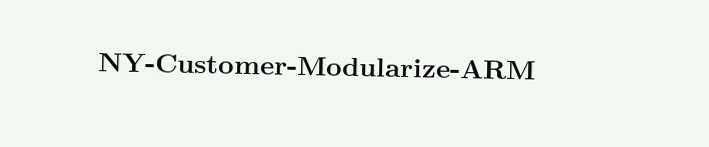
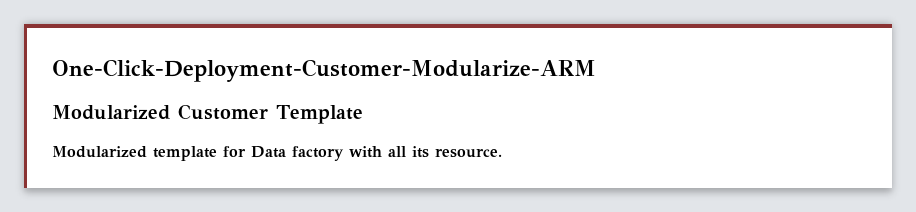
[97,52,536,81] NY-Customer-Modularize-ARM -> [52,59,596,82] [52,104,363,124] [52,146,502,161] One-Click-Deployment-Customer-Modularize-ARM // Modularized Customer Template // Modularized template for Data factory with all its resource.

